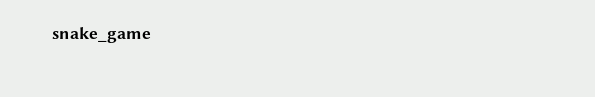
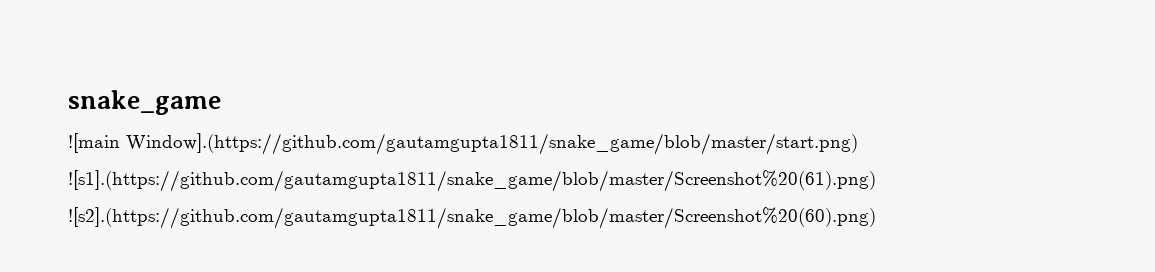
(151, 35) none -> [68,133,858,155] [68,170,876,192] [68,207,876,229] // ![main Window].(https://github.com/gautamgupta1811/snake_game/blob/master/start.png) // ![s1].(https://github.com/gautamgupta1811/snake_game/blob/master/Screenshot%20(61).png) // ![s2].(https://github.com/gautamgupta1811/snake_game/blob/master/Screenshot%20(60).png)

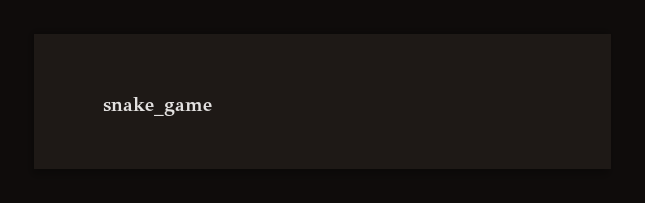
[68,133,858,155] [68,170,876,192] [68,207,876,229] // ![main Window].(https://github.com/gautamgupta1811/snake_game/blob/master/start.png) // ![s1].(https://github.com/gautamgupta1811/snake_game/blob/master/Screenshot%20(61).png) // ![s2].(https://github.com/gautamgupta1811/snake_game/blob/master/Screenshot%20(60).png) -> (212, 106) none

